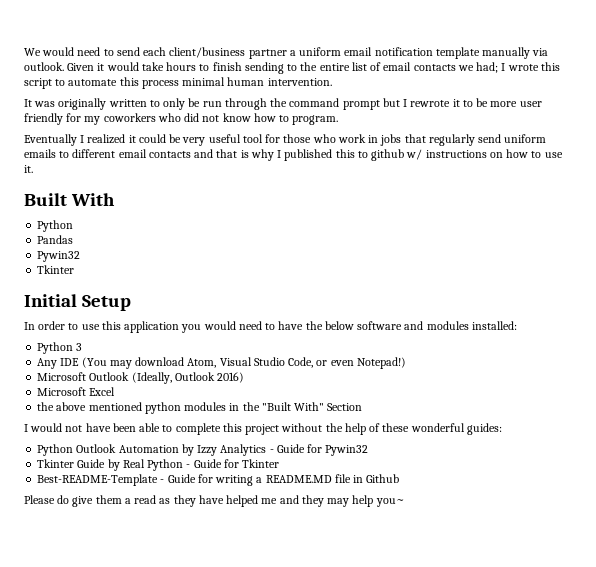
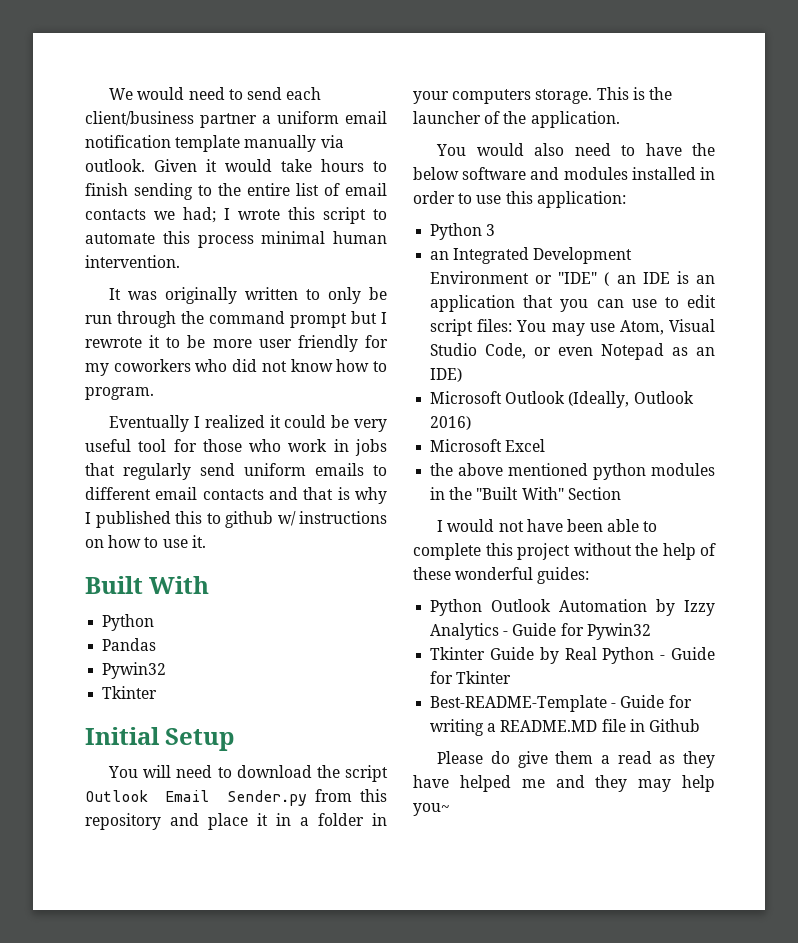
[24,321,236,333] In order to use this application you would -> [108,765,388,782] [85,789,387,806] [85,813,387,830] [413,87,672,104] [413,111,620,128] [436,143,565,156] You will need to download the script Outlook Email Sender.py from this repository and place it in a folder in your computers storage. This is the launcher of the application. // You would also
[471,321,517,330] [37,342,83,354] [37,357,185,369] installed: // Python 3 // Any IDE (You may download -> [631,167,715,180] [413,191,626,208] [430,223,496,240] [430,247,633,264] [430,271,715,286] [430,295,716,312] [430,319,615,336] installed in order to use this application: // Python 3 // an Integrated Development Environment or "IDE" ( an IDE is an application that you can use to edit script files: You may use
[356,357,406,369] Notepad!) -> [601,343,715,360] [430,368,463,382] Notepad as an IDE)

